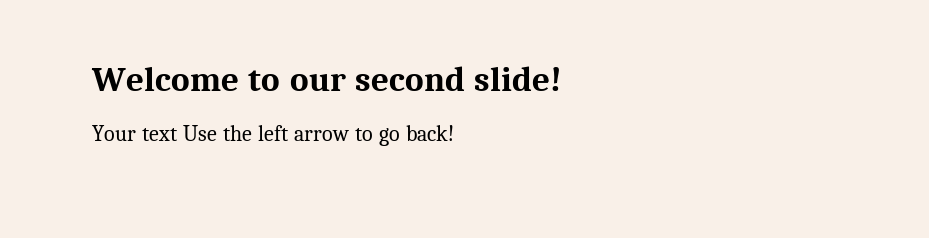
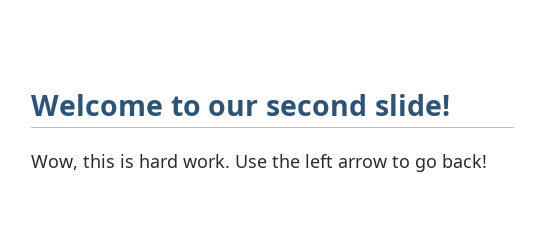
[92,125,178,141] Your text -> [31,154,230,170] Wow, this is hard work.

